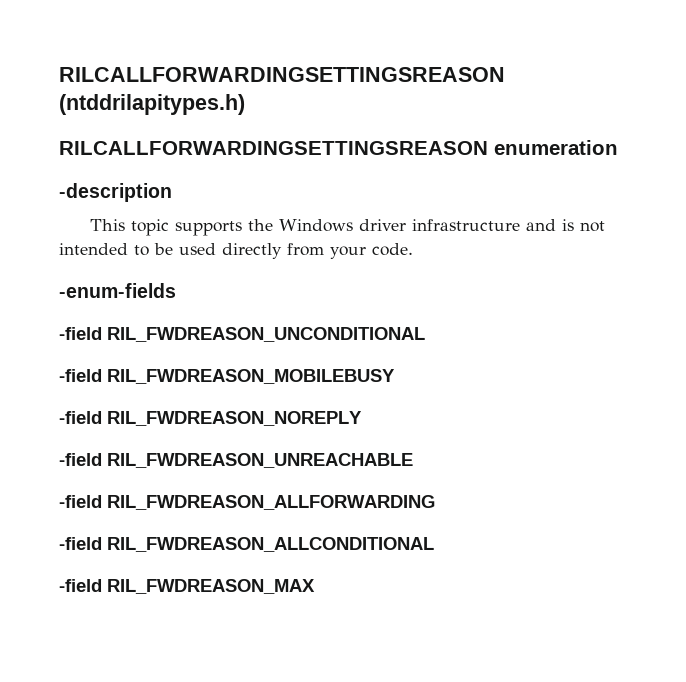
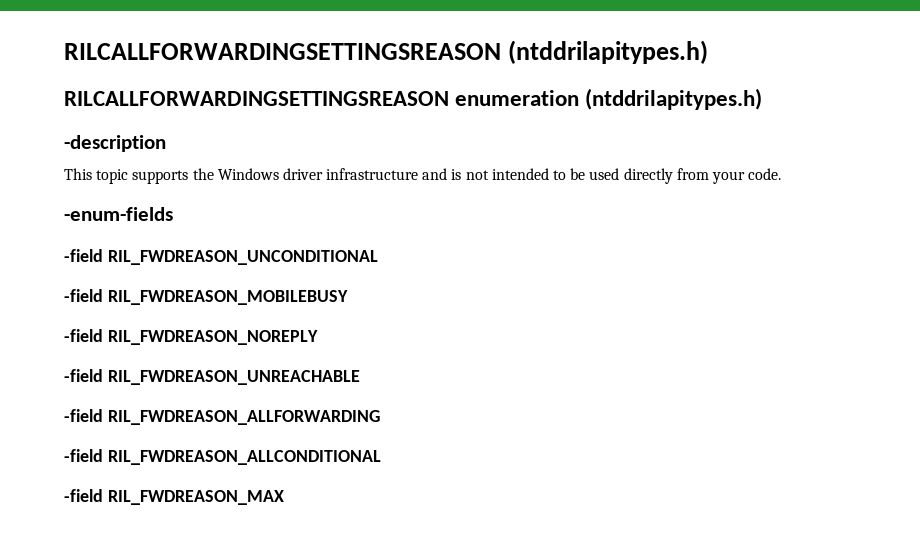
(618, 147) none -> [585,88,763,110] (ntddrilapitypes.h)

